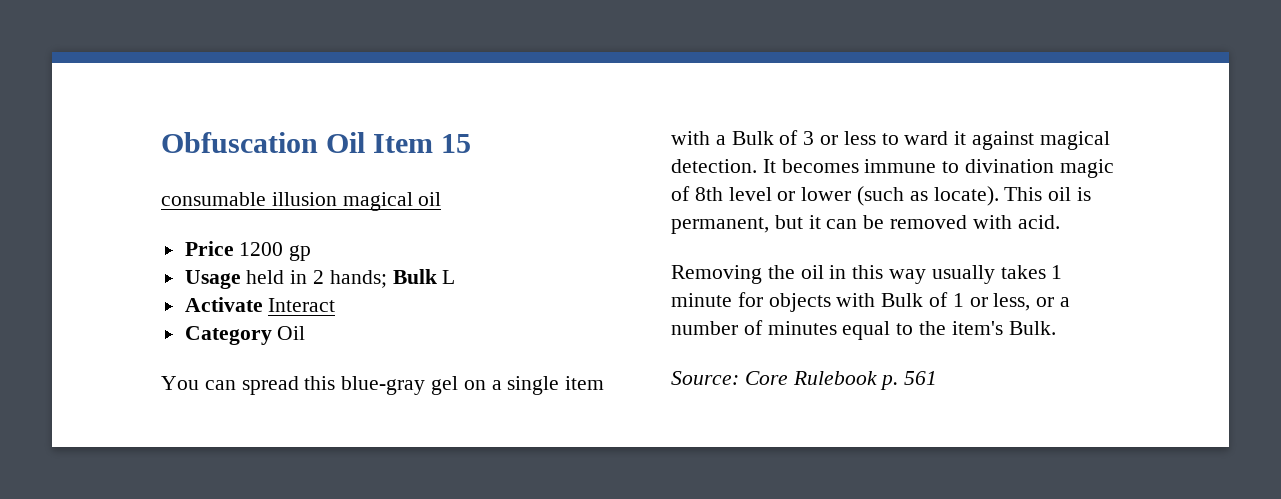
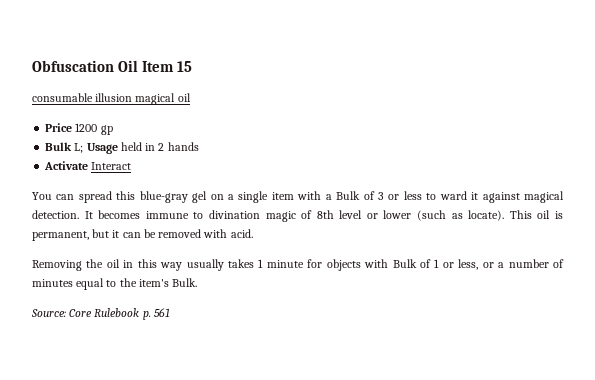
(312, 253) none -> [45,142,84,153] Bulk L;
[329,269,456,288] hands; Bulk L -> [167,142,199,151] hands
[184,326,306,345] // Category Oil -> (132, 166) none

